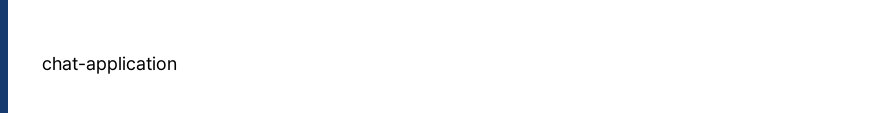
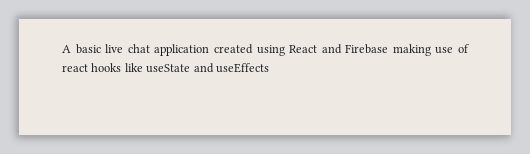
[42,56,177,74] chat-application -> [62,44,469,56] [62,63,269,73] A basic live chat application created using React and Firebase making use of react hooks like useState and useEffects

